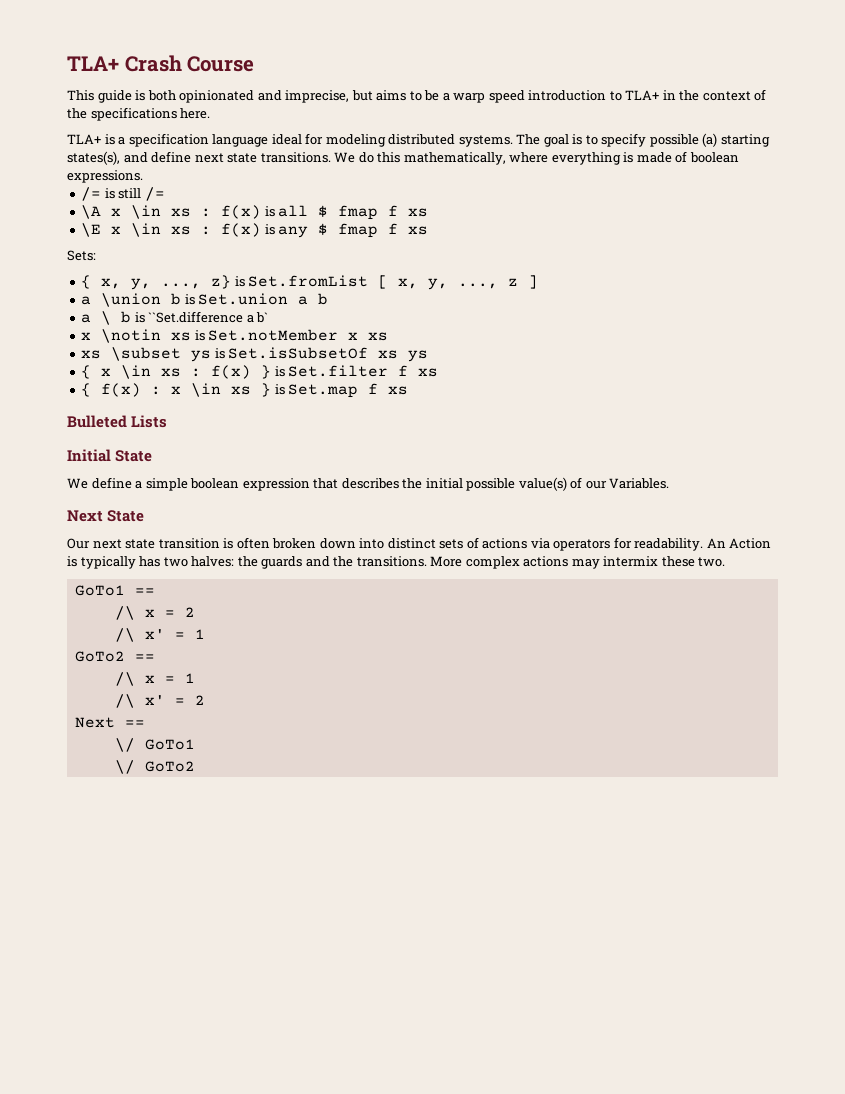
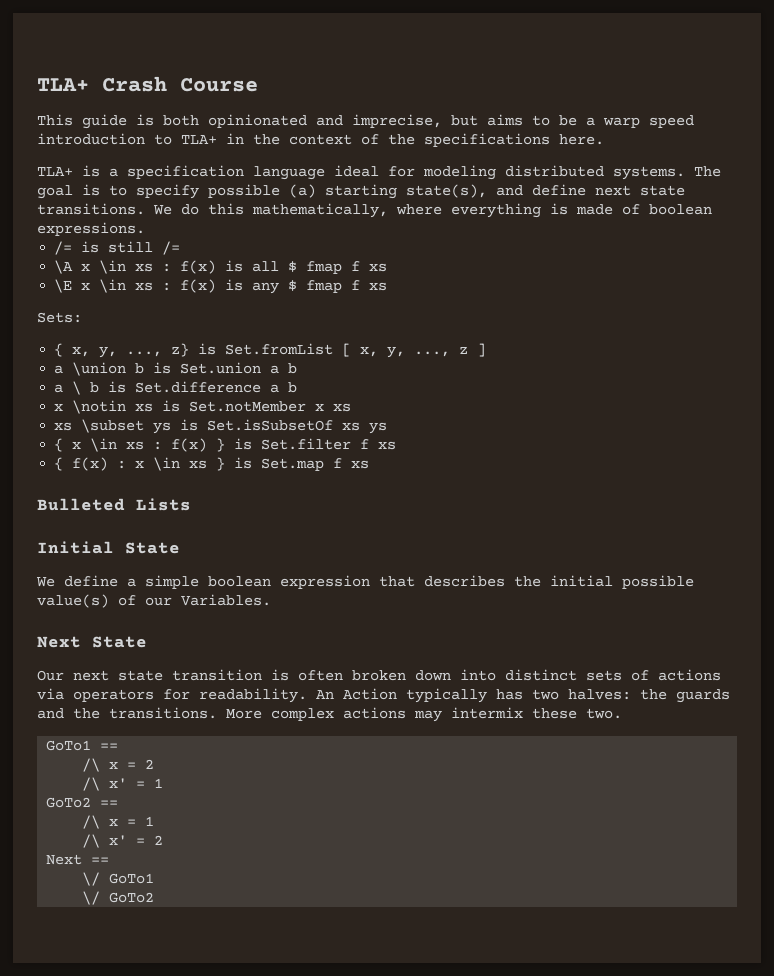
[67,151,120,165] states(s), -> [406,184,487,198] state(s),
[148,311,269,323] ``Set.difference a b` -> [135,381,298,393] Set.difference a b
[67,556,77,567] is -> (397, 694) none

